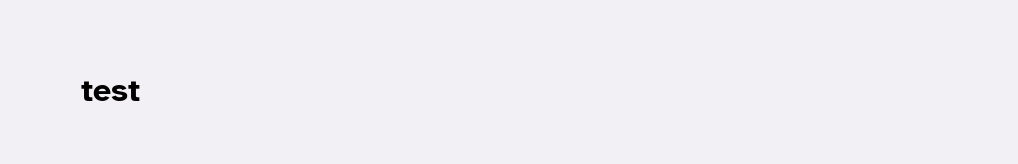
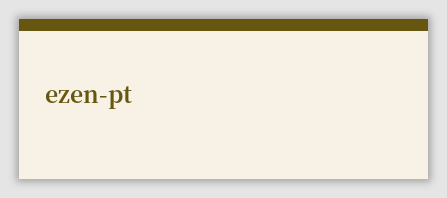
[81,81,140,101] test -> [45,86,132,109] ezen-pt

